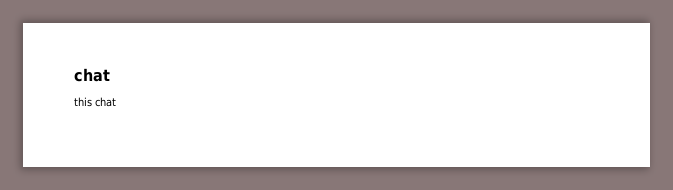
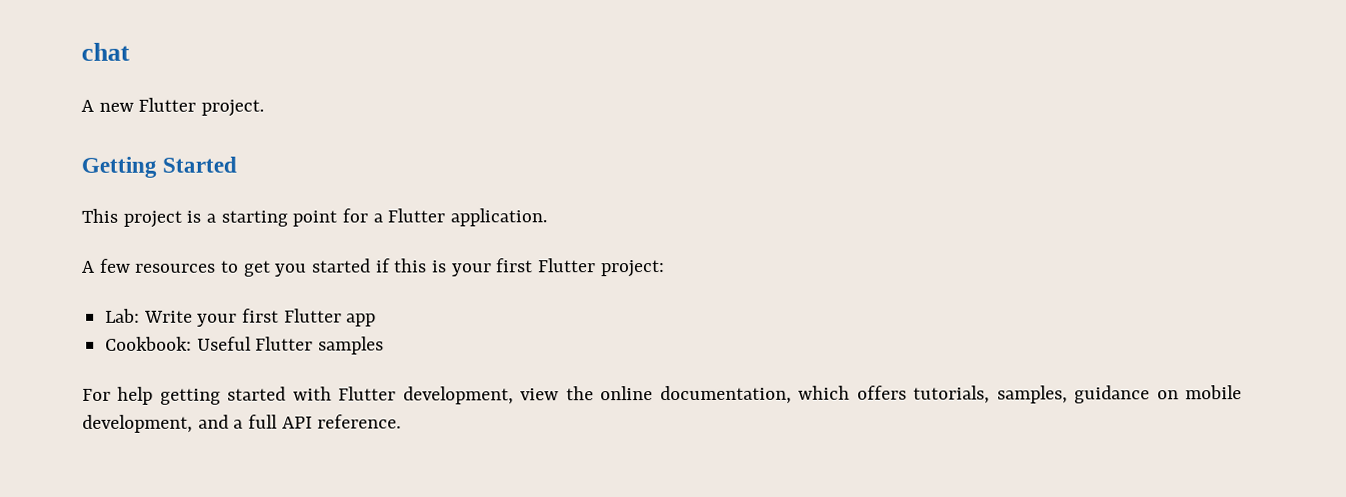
[74,97,116,107] this chat -> [81,97,265,117] [81,156,238,178] [81,208,548,228] [82,258,665,278] [105,308,377,327] [105,336,385,355] [82,385,1242,405] [82,414,402,433] A new Flutter project. // Getting Started // This project is a starting point for a Flutter application. // A few resources to get you started if this is your first Flutter project: // Lab: Write your first Flutter app // Cookbook: Useful Flutter samples // For help getting started with Flutter development, view the online documentation, which offers tutorials, samples, guidance on mobile development, and a full API reference.

